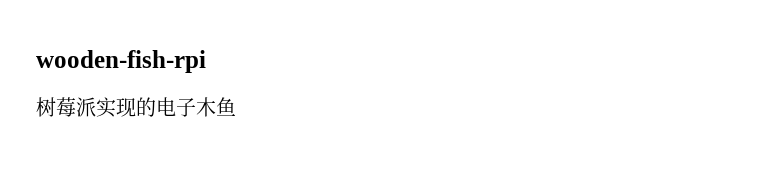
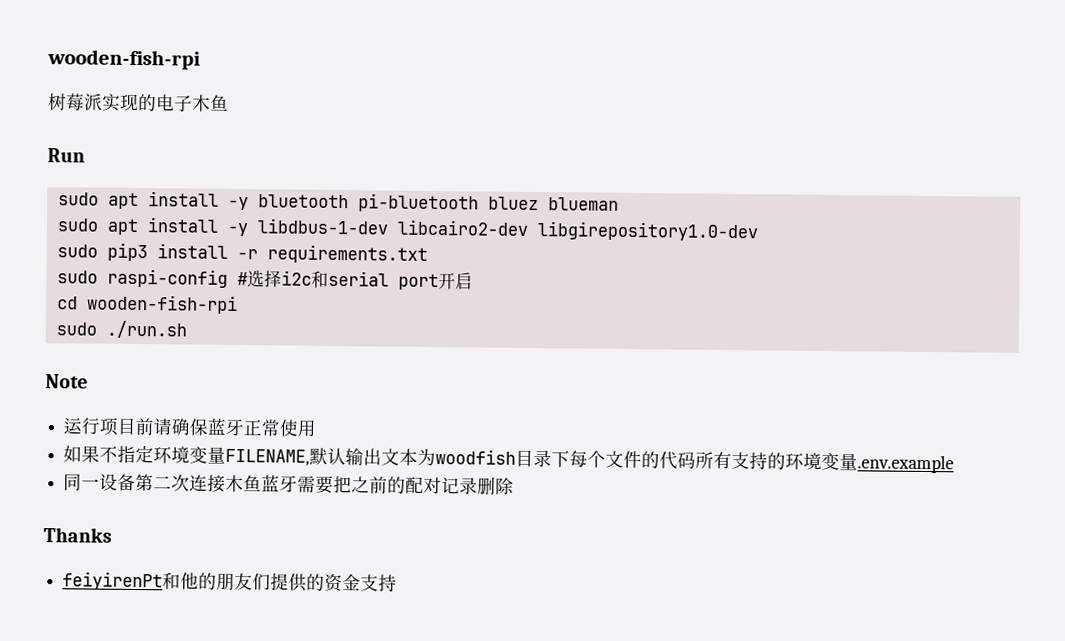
(236, 106) none -> [47,148,85,163] [57,191,619,213] [56,217,758,242] [56,242,428,264] [56,268,473,291] [56,294,238,315] [55,320,187,339] [45,374,88,389] [63,417,317,437] [63,444,955,474] [63,473,515,495] [43,527,112,543] [62,571,398,593] // Run // sudo apt install -y bluetooth pi-bluetooth bluez blueman // sudo apt install -y libdbus-1-dev libcairo2-dev libgirepository1.0-dev // sudo pip3 install -r requirements.txt // sudo raspi-config #选择i2c和serial port开启 // cd wooden-fish-rpi // sudo ./run.sh // Note // 运行项目前请确保蓝牙正常使用 // 如果不指定环境变量FILENAME,默认输出文本为woodfish目录下每个文件的代码所有支持的环境变量.env.example // 同一设备第二次连接木鱼蓝牙需要把之前的配对记录删除 // Thanks // feiyirenPt和他的朋友们提供的资金支持

